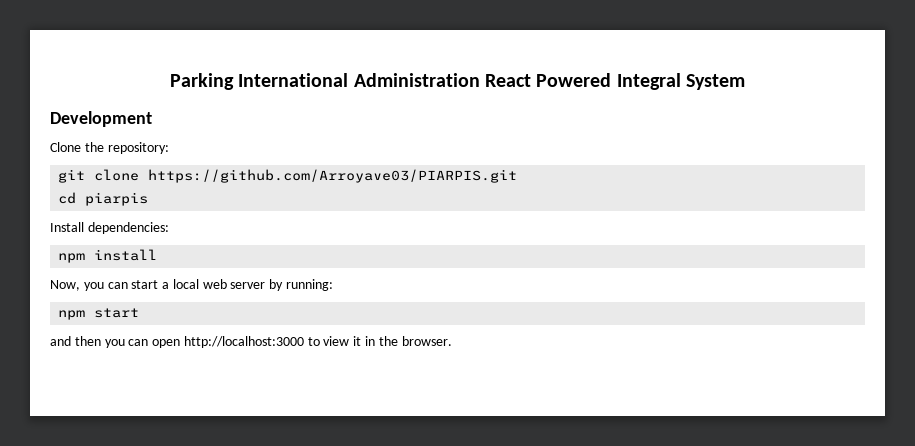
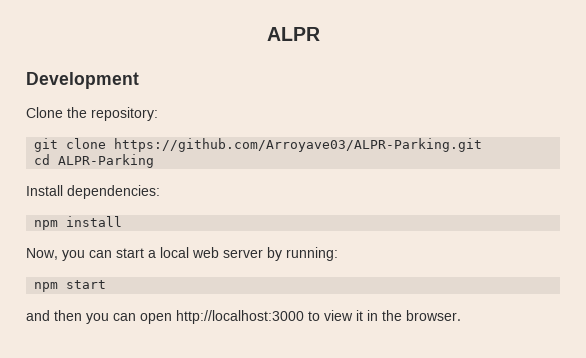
[170,73,745,90] Parking International Administration React Powered Integral System -> [266,27,320,41] ALPR
[148,169,518,183] https://github.com/Arroyave03/PIARPIS.git -> [114,138,483,152] https://github.com/Arroyave03/ALPR-Parking.git
[85,192,149,206] piarpis -> [58,154,155,168] ALPR-Parking

